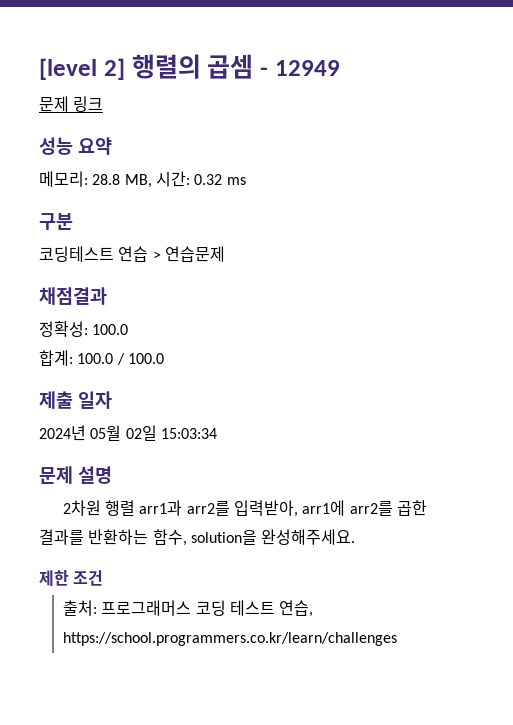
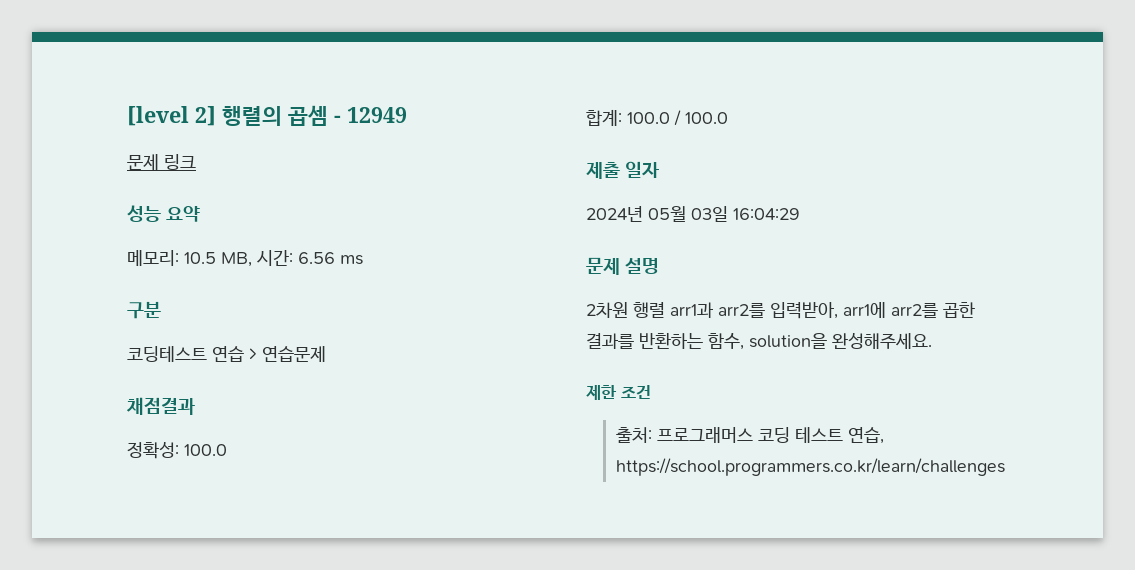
[92,174,121,185] 28.8 -> [184,252,216,264] 10.5
[194,174,223,185] 0.32 -> [298,252,335,264] 6.56
[125,425,217,441] 02일 15:03:34 -> [691,206,800,222] 03일 16:04:29

